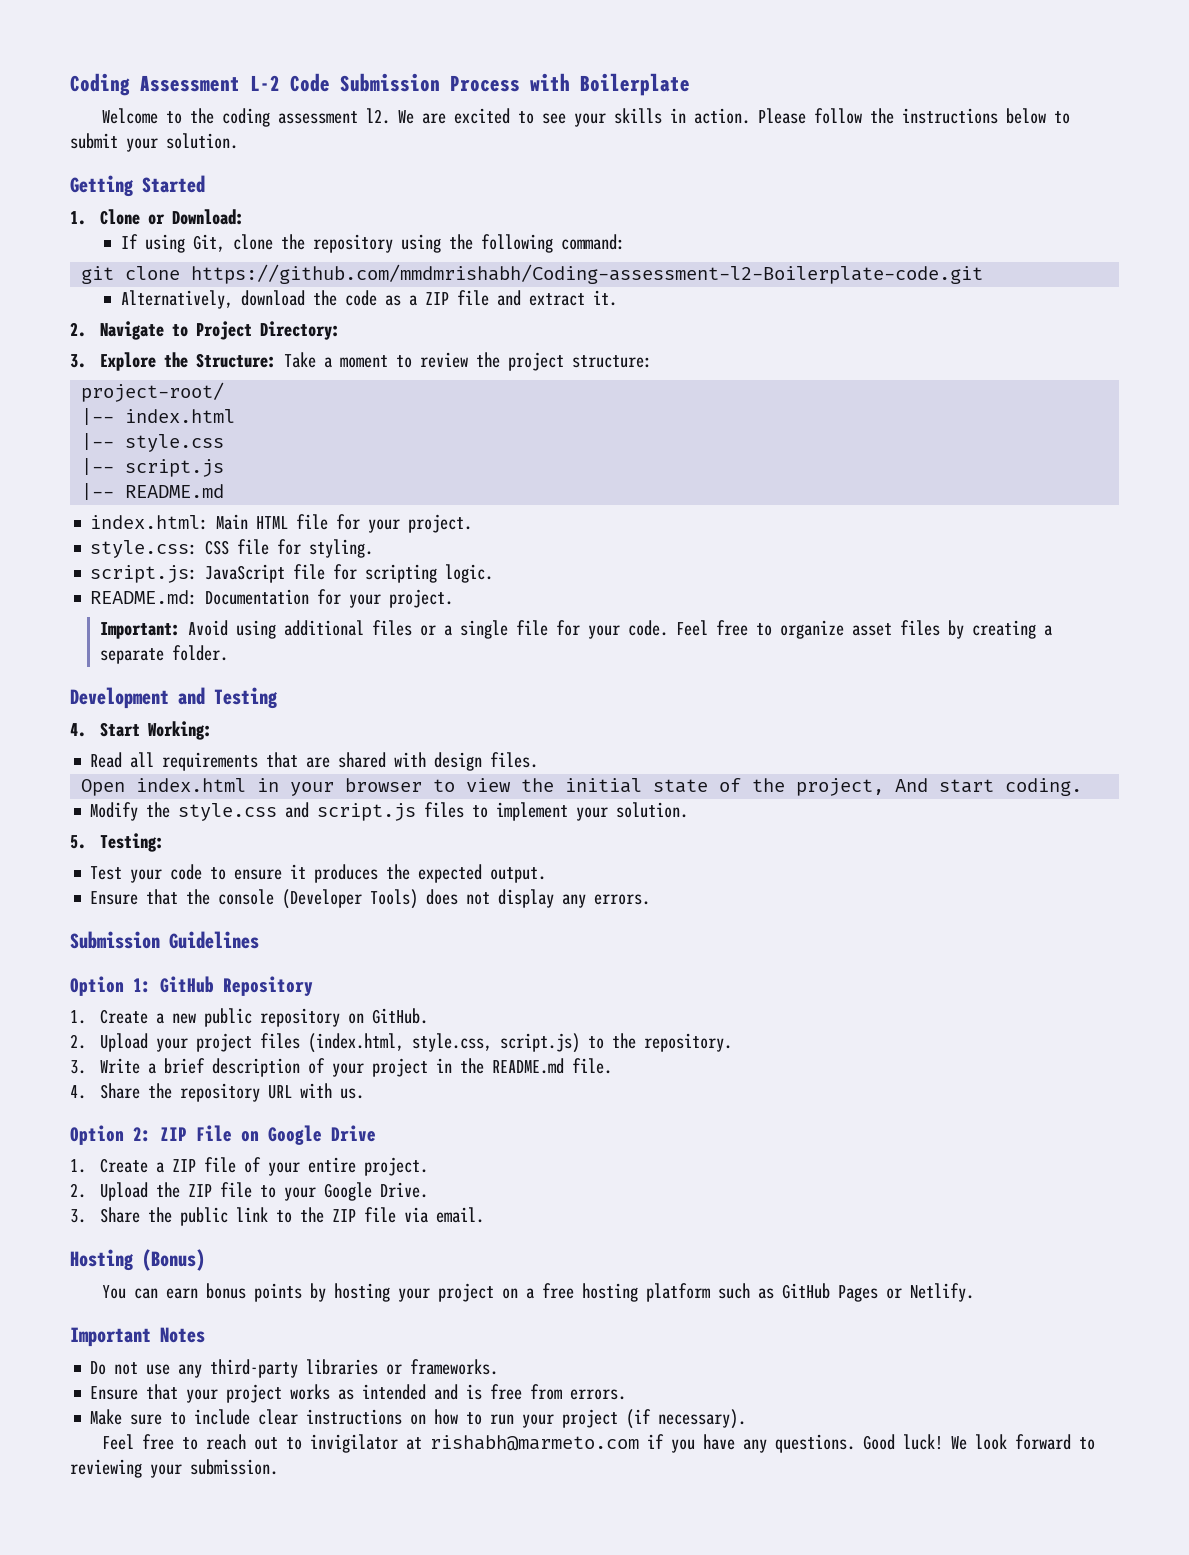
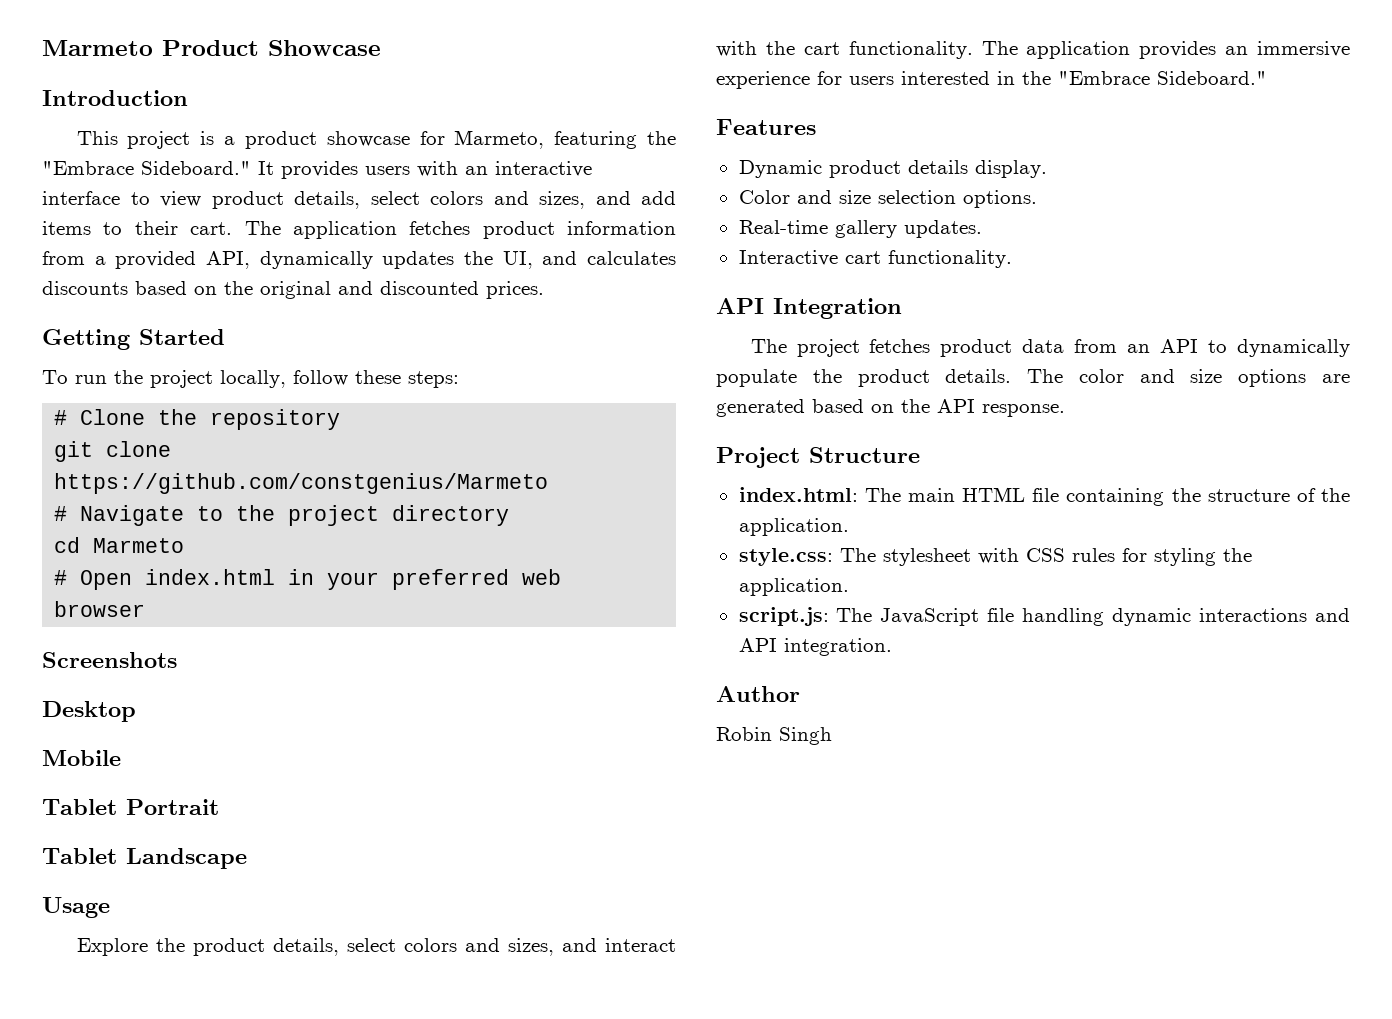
[70,73,690,96] [101,108,1070,127] [70,133,238,152] [70,175,205,197] [70,209,245,225] [120,234,625,253] [81,264,984,284] [120,290,617,309] [70,321,341,340] [70,352,653,371] [81,382,225,402] [81,408,236,425] [81,433,225,452] [81,458,225,477] [81,483,225,500] [90,514,473,533] [90,539,374,558] [90,564,494,583] [90,589,454,608] [100,620,1053,639] [100,645,229,664] [70,687,278,709] [70,721,213,740] [90,752,539,771] Coding Assessment L-2 Code Submission Process with Boilerplate // Welcome to the coding assessment l2. We are excited to see your skills in action. Please follow the instructions below to submit your solution. // Getting Started // 1. Clone or Download: // If using Git, clone the repository using the following command: // git clone https://github.com/mmdmrishabh/Coding-assessment-l2-Boilerplate-code.git // Alternatively, download the code as a ZIP file and extract it. // 2. Navigate to Project Directory: // 3. Explore the Structure: Take a moment to review the project structure: // project-root/ // |-- index.html // |-- style.css // |-- script.js // |-- README.md // index.html: Main HTML file for your project. // style.css: CSS file for styling. // script.js: JavaScript file for scripting logic. // README.md: Documentation for your project. // Important: Avoid using additional files or a single file for your code. Feel free to organize asset files by creating a separate folder. // Development and Testing // 4. Start Working: // Read all requirements that are shared with design files. // -> [42,40,381,56] [42,90,188,106] [76,130,676,149] [42,161,592,179] [42,191,676,209] [42,221,676,239] [42,251,676,269] [42,281,544,299] [42,329,225,350] [42,370,459,388] [54,409,341,430] [54,441,172,462] [54,473,549,494] [54,505,510,526] [54,537,185,553] [54,570,68,585] Marmeto Product Showcase // Introduction // This project is a product showcase for Marmeto, featuring the "Embrace Sideboard." It provides users with an interactive interface to view product details, select colors and sizes, and add items to their cart. The application fetches product information from a provided API, dynamically updates the UI, and calculates discounts based on the original and discounted prices. // Getting Started // To run the project locally, follow these steps: // # Clone the repository // git clone https://github.com/constgenius/Marmeto // # Navigate to the project directory // cd Marmeto // #
(335, 789) none -> [392,569,562,590] preferred web
[433,778,1083,796] [90,802,689,821] [70,833,165,852] [90,864,547,883] [90,889,651,909] [70,931,259,949] [70,976,313,996] [70,1008,429,1027] [70,1033,733,1053] [70,1058,613,1077] [70,1083,365,1102] [70,1125,376,1145] [70,1157,429,1176] [70,1182,429,1201] [70,1207,485,1226] [70,1249,205,1271] [101,1283,974,1302] [70,1327,205,1347] [90,1359,499,1378] [90,1384,627,1403] [90,1409,747,1429] [101,1434,1095,1453] [70,1459,278,1478] to view the initial state of the project, And start coding. // Modify the style.css and script.js files to implement your solution. // 5. Testing: // Test your code to ensure it produces the expected output. // Ensure that the console (Developer Tools) does not display any errors. // Submission Guidelines // Option 1: GitHub Repository // 1. Create a new public repository on GitHub. // 2. Upload your project files (index.html, style.css, script.js) to the repository. // 3. Write a brief description of your project in the README.md file. // 4. Share the repository URL with us. // Option 2: ZIP File on Google Drive // 1. Create a ZIP file of your entire project. // 2. Upload the ZIP file to your Google Drive. // 3. Share the public link to the ZIP file via email. // Hosting (Bonus) // You can earn bonus points by hosting your project on a free hosting platform such as GitHub Pages or Netlify. // Important Notes // Do not use any third-party libraries or frameworks. // Ensure that your project works as intended and is free from errors. // Make sure to include clear instructions on how to run your project (if necessary). // Feel free to reach out to invigilator at rishabh@marmeto.com if you have any questions. Good luck! We look forward to reviewing your submission. -> [42,652,177,668] [42,701,136,722] [42,750,121,766] [42,799,219,815] [42,848,247,869] [42,897,110,918] [76,938,676,956] [716,41,1350,59] [716,71,1267,89] [716,119,816,135] [738,160,1047,178] [738,190,1037,208] [738,220,982,238] [738,250,1012,268] [716,298,902,319] [750,339,1350,357] [716,369,1350,387] [716,399,1065,417] [716,447,920,468] [738,487,1350,506] [738,518,849,536] [738,548,1252,566] [738,578,849,596] [738,607,1350,626] [738,638,892,656] [716,686,800,702] [716,727,832,745] // Screenshots // Desktop // Mobile // Tablet Portrait // Tablet Landscape // Usage // Explore the product details, select colors and sizes, and interact with the cart functionality. The application provides an immersive experience for users interested in the "Embrace Sideboard." // Features // Dynamic product details display. // Color and size selection options. // Real-time gallery updates. // Interactive cart functionality. // API Integration // The project fetches product data from an API to dynamically populate the product details. The color and size options are generated based on the API response. // Project Structure // index.html: The main HTML file containing the structure of the application. // style.css: The stylesheet with CSS rules for styling the application. // script.js: The JavaScript file handling dynamic interactions and API integration. // Author // Robin Singh

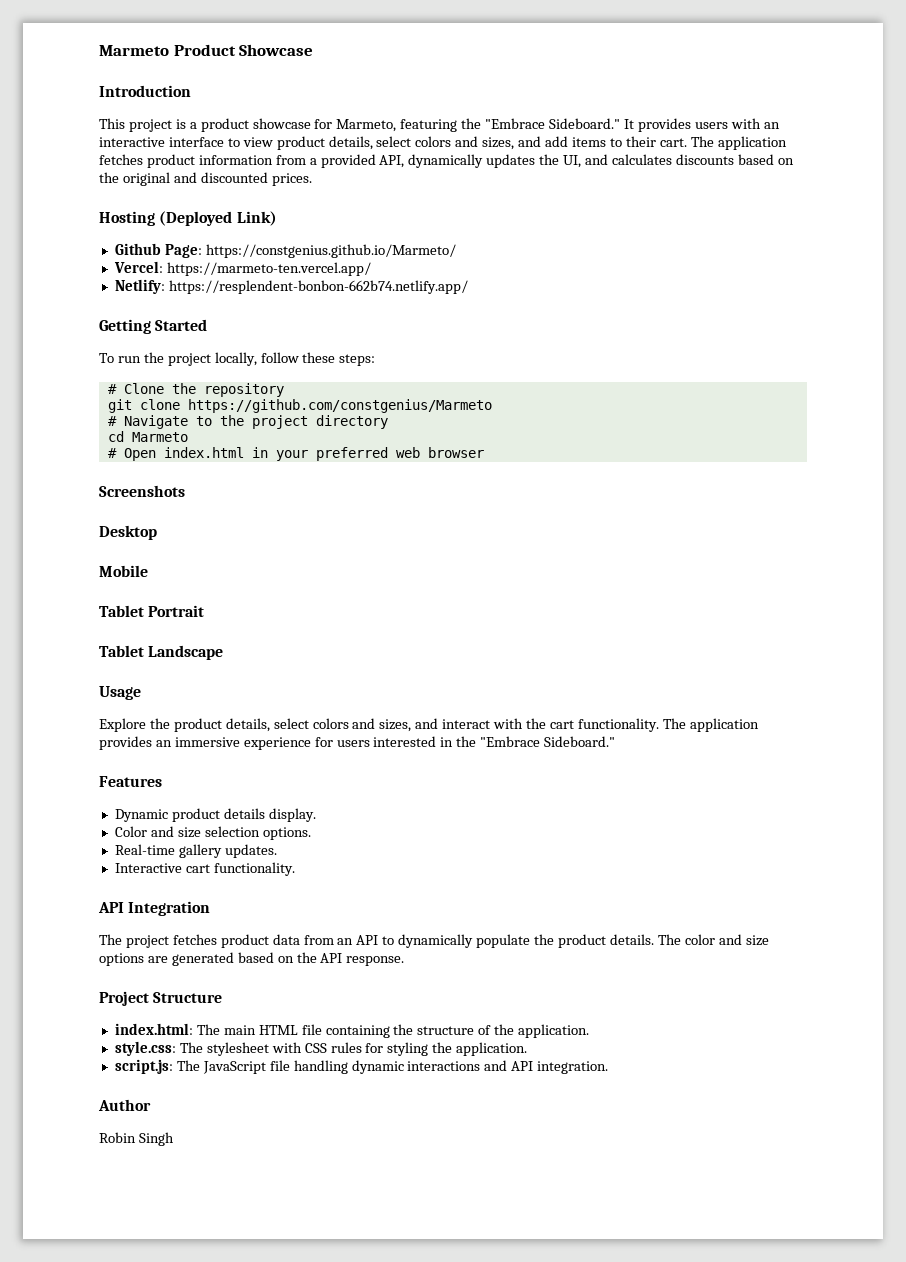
(544, 290) none -> [99,211,277,226] [114,243,456,258] [113,261,371,276] [114,279,468,294] // Hosting (Deployed Link) // Github Page: https://constgenius.github.io/Marmeto/ // Vercel: https://marmeto-ten.vercel.app/ // Netlify: https://resplendent-bonbon-662b74.netlify.app/

